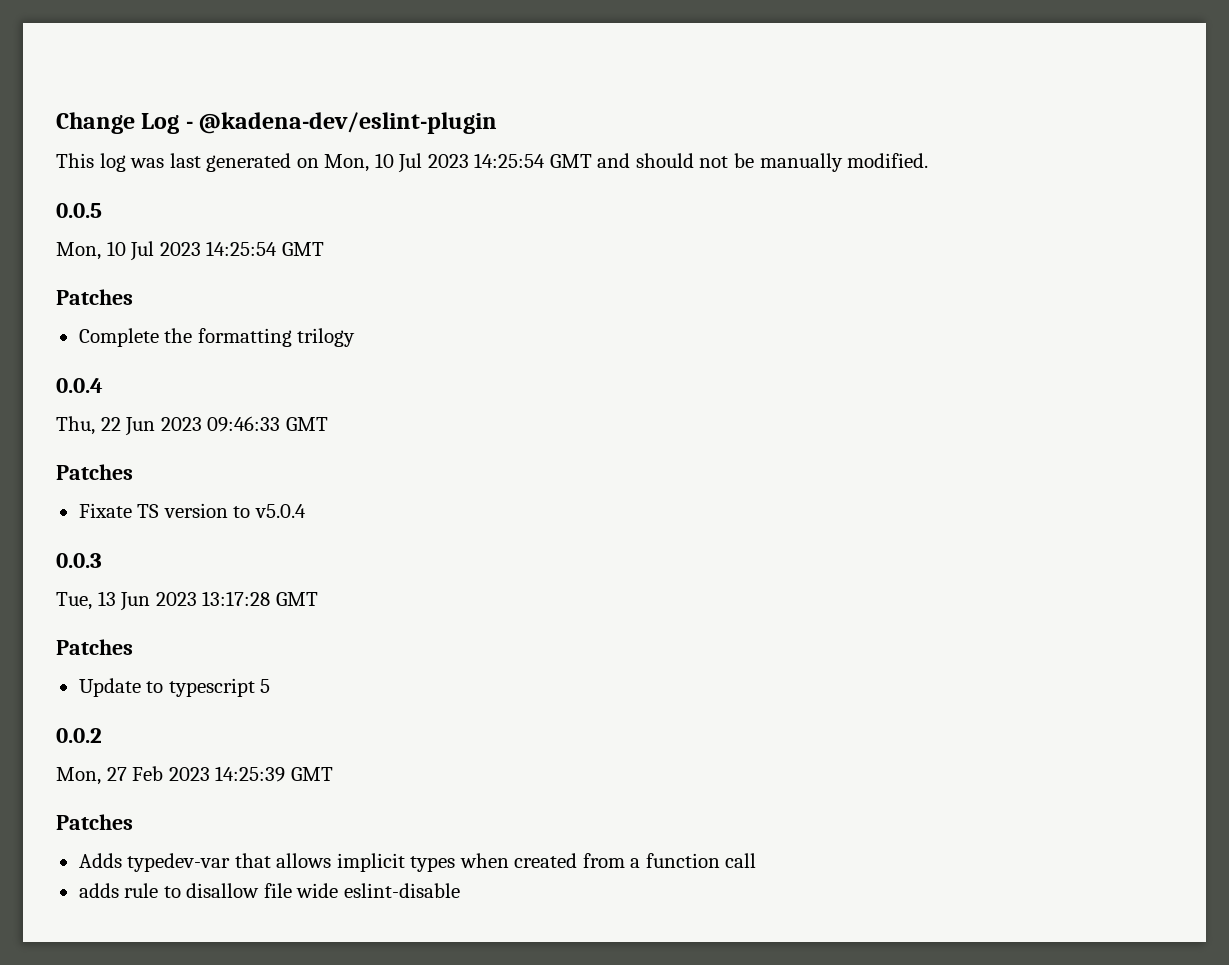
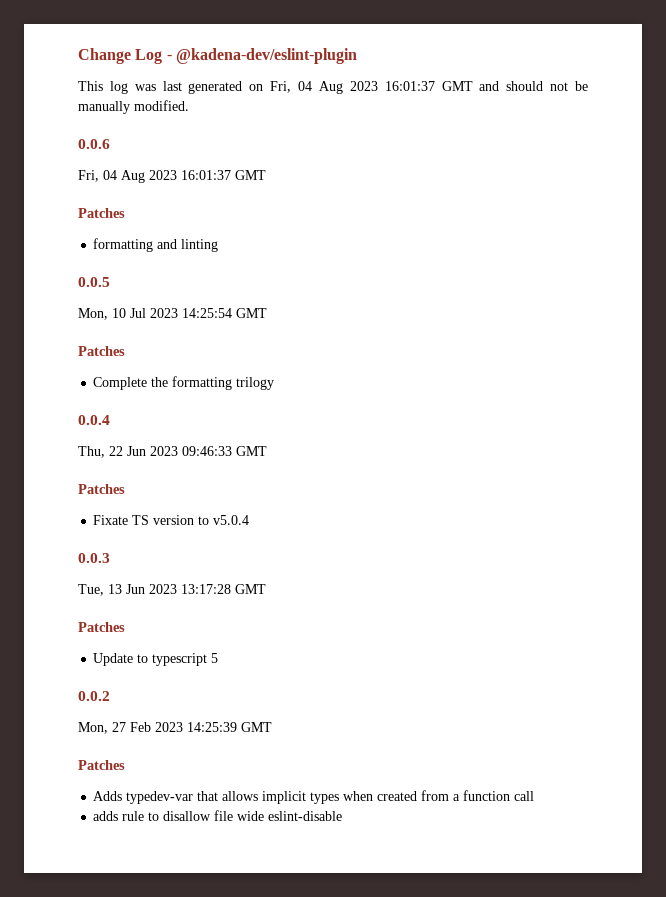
[324,153,546,173] Mon, 10 Jul 2023 14:25:54 -> [270,81,435,94] Fri, 04 Aug 2023 16:01:37
(929, 160) none -> [78,139,110,149] [78,170,266,183] [78,208,125,218] [93,238,219,252] // 0.0.6 // Fri, 04 Aug 2023 16:01:37 GMT // Patches // formatting and linting

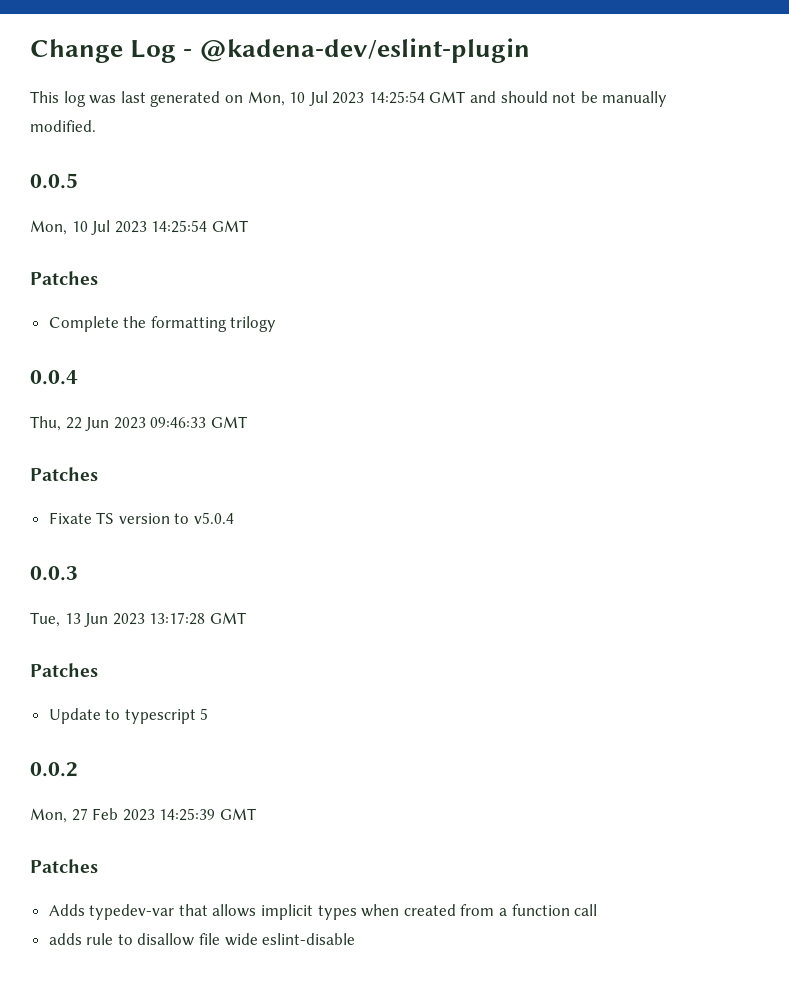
[270,81,435,94] Fri, 04 Aug 2023 16:01:37 -> [247,91,425,106] Mon, 10 Jul 2023 14:25:54
[78,139,110,149] [78,170,266,183] [78,208,125,218] [93,238,219,252] // 0.0.6 // Fri, 04 Aug 2023 16:01:37 GMT // Patches // formatting and linting -> (96, 126) none

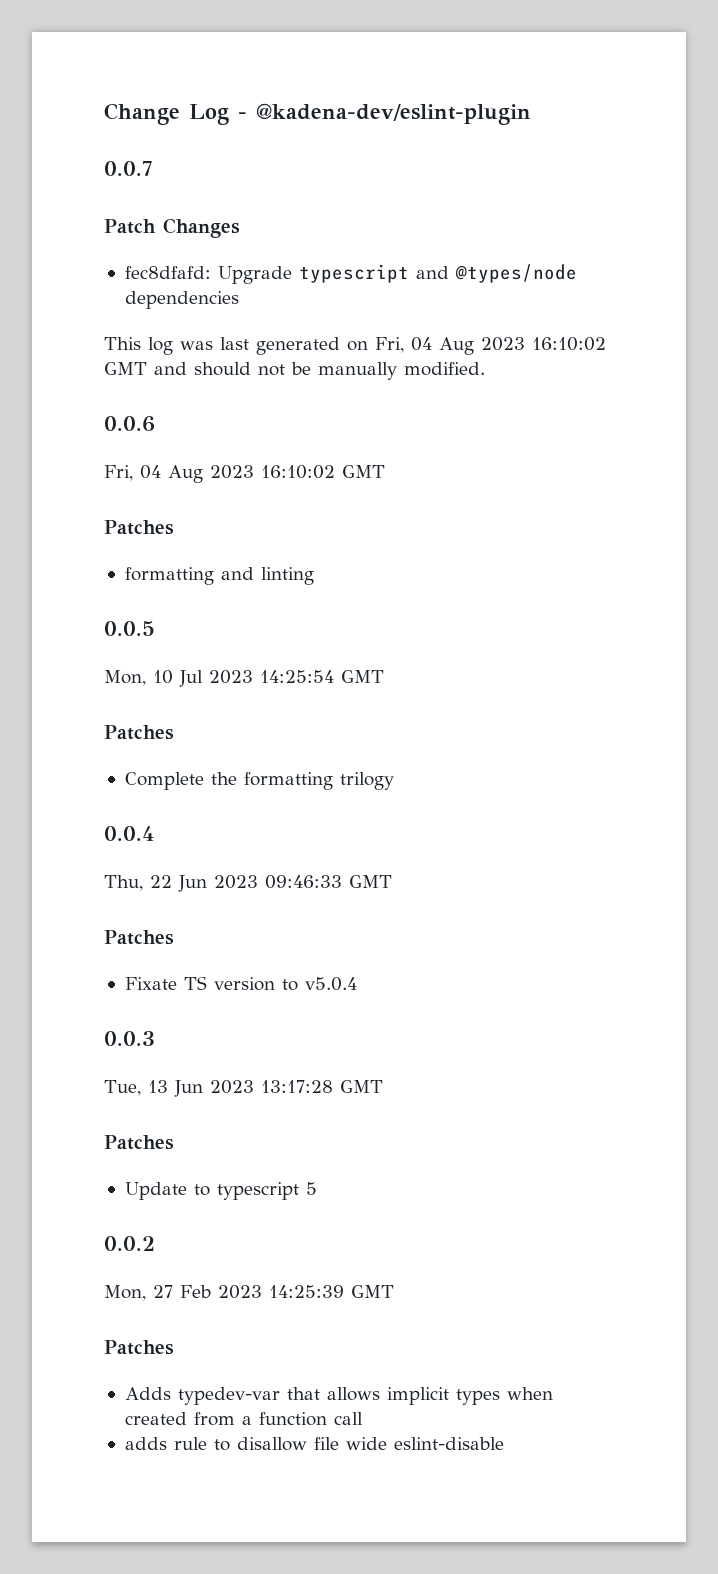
(531, 50) none -> [104,161,152,176] [104,218,240,238] [124,264,577,284] [124,291,239,309] // 0.0.7 // Patch Changes // fec8dfafd: Upgrade typescript and @types/node dependencies
[247,91,425,106] Mon, 10 Jul 2023 14:25:54 -> [375,337,606,355] Fri, 04 Aug 2023 16:10:02
(96, 126) none -> [104,416,155,432] [104,465,385,483] [104,520,174,535] [124,567,314,585] // 0.0.6 // Fri, 04 Aug 2023 16:10:02 GMT // Patches // formatting and linting

